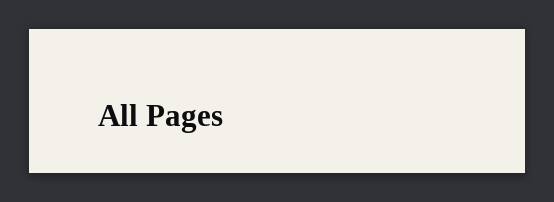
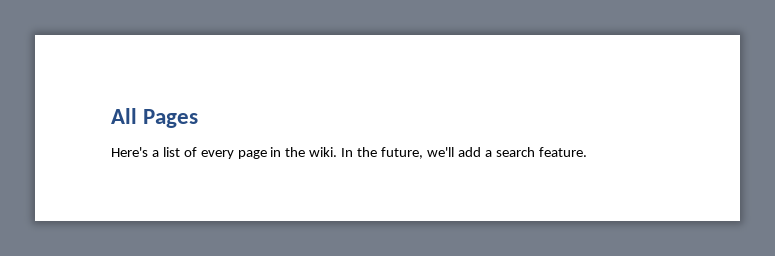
(224, 119) none -> [111,147,587,159] // Here's a list of every page in the wiki. In the future, we'll add a search feature.

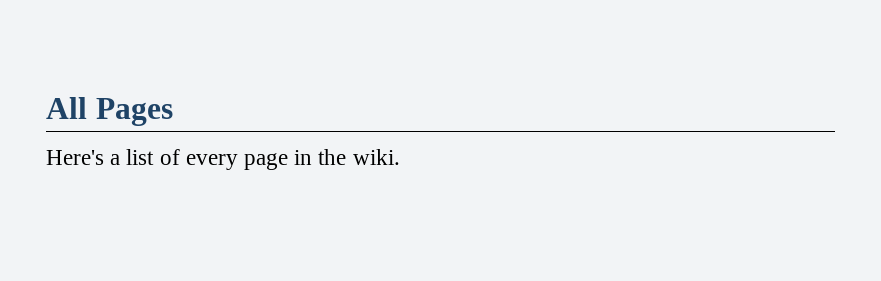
[341,147,587,159] In the future, we'll add a search feature. -> (400, 157) none

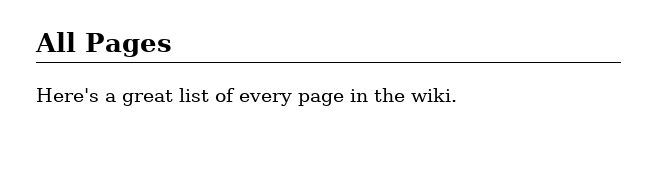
(121, 159) none -> [122,90,173,106] great

